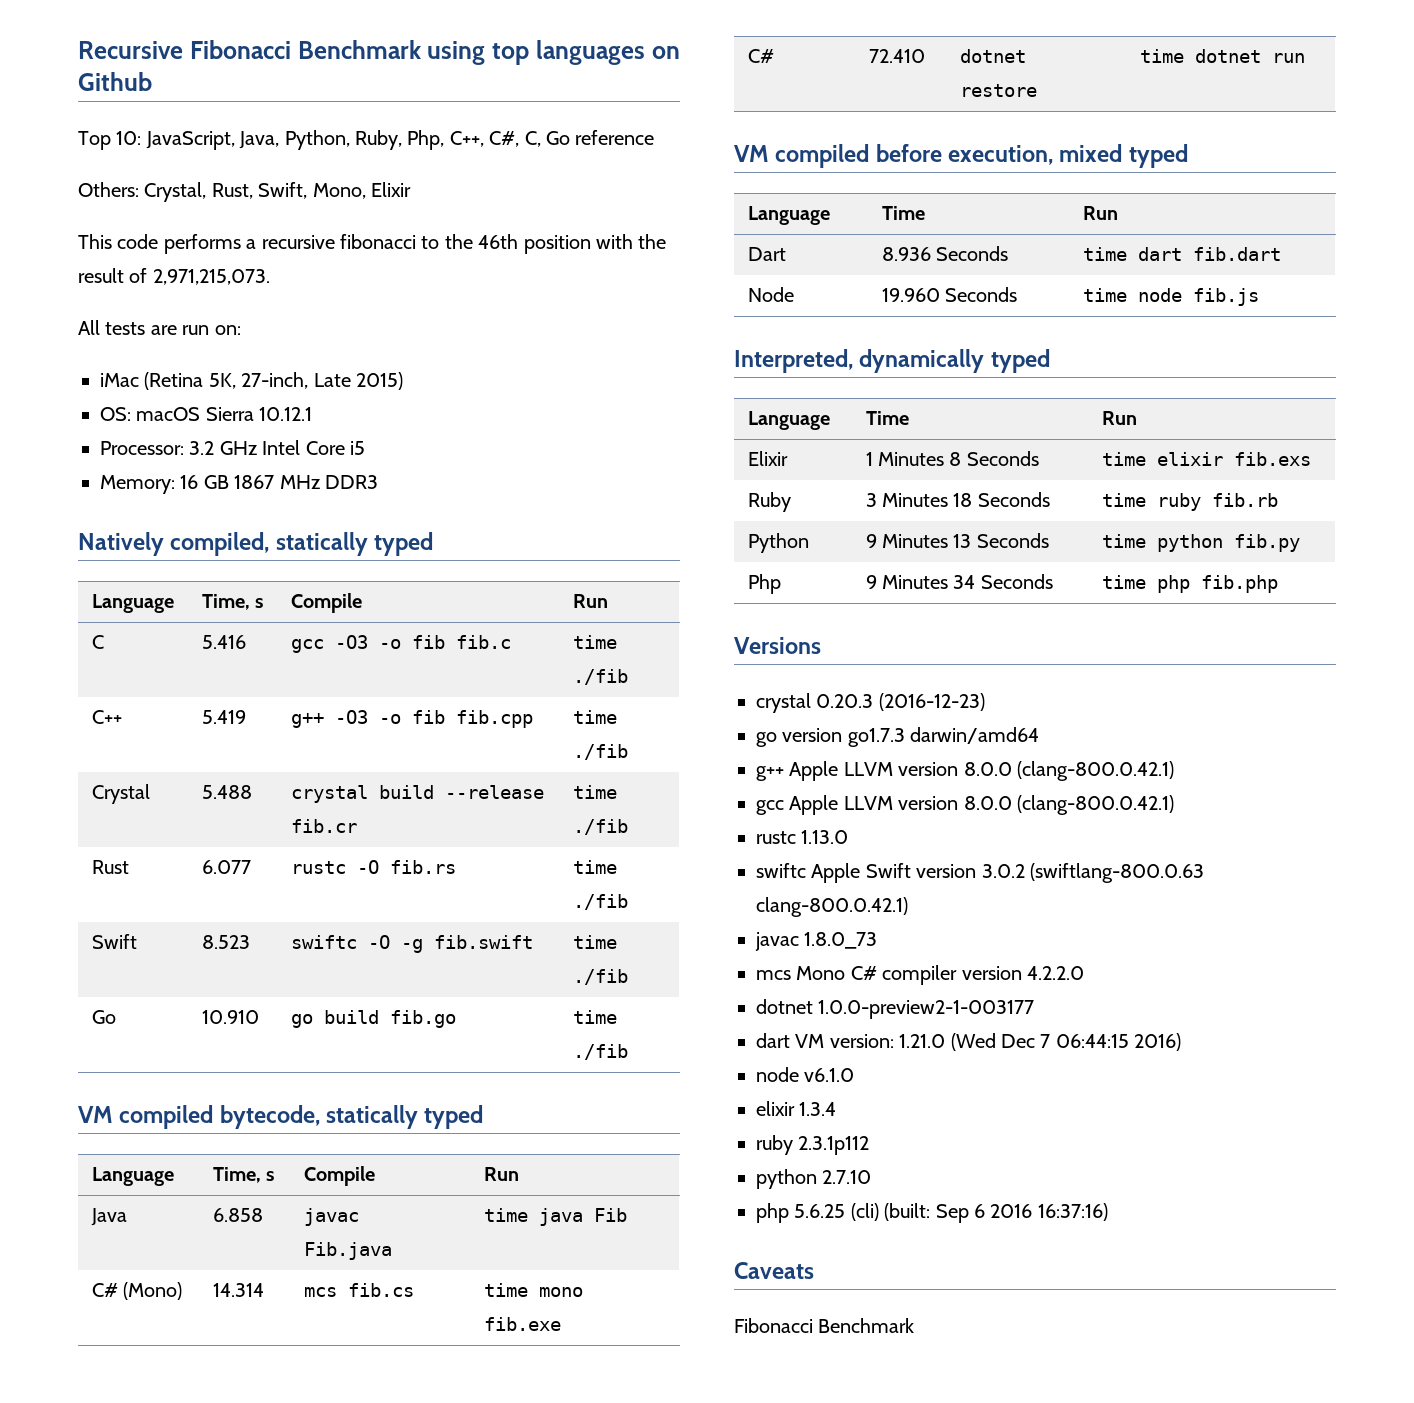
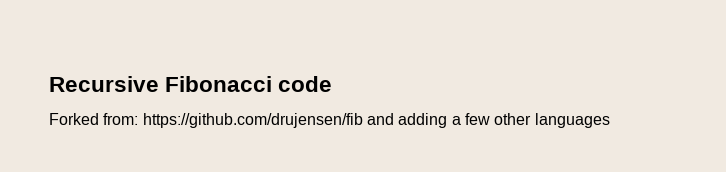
[297,40,680,65] [78,72,152,91] [78,130,655,150] [78,182,411,202] [78,234,667,254] [78,268,270,285] [78,320,241,335] [100,372,403,390] [100,407,313,421] [100,440,365,455] [100,475,378,494] [78,532,434,556] [91,594,174,613] [201,594,264,610] [290,593,362,613] [572,594,608,608] [91,635,104,649] [201,635,246,649] [290,635,511,653] [572,635,617,649] [572,669,628,685] [91,710,122,724] [201,710,246,724] [290,710,533,728] [572,710,617,724] [572,744,628,760] [91,784,150,804] [201,785,252,799] [290,785,544,803] [290,819,357,833] [572,785,617,799] [572,819,628,835] [91,860,129,874] [201,860,251,874] [290,860,456,874] [572,860,617,874] [572,894,628,910] [91,934,137,949] [201,935,250,949] [290,935,533,953] [572,935,617,949] [572,969,628,985] [91,1010,116,1024] [201,1010,259,1024] [290,1010,456,1028] [572,1010,617,1024] [572,1044,628,1060] [78,1105,484,1129] [91,1167,174,1186] [212,1167,275,1183] [303,1166,375,1186] [483,1167,519,1181] [90,1208,127,1226] [212,1208,263,1222] [303,1208,359,1226] [303,1242,392,1260] [483,1208,627,1226] [91,1282,183,1300] [212,1283,264,1297] [303,1283,414,1297] [483,1283,583,1297] [483,1317,561,1331] [747,49,774,63] [868,49,925,63] [959,49,1026,63] [959,84,1037,97] [1139,49,1305,63] [734,144,1188,168] [747,206,830,225] [881,206,925,220] [1082,206,1118,220] [747,247,786,261] [881,246,1009,261] [1082,247,1281,261] [747,287,794,302] [881,287,1018,302] [1082,288,1259,306] [734,349,1050,373] [747,411,830,430] [865,411,909,425] [1101,411,1137,425] [747,451,788,466] [865,451,1039,466] [1101,452,1311,466] [747,492,791,512] [865,492,1050,507] [1101,493,1278,511] [747,533,809,553] [865,533,1049,548] [1101,534,1300,552] [747,574,781,594] [865,574,1053,589] [1101,575,1278,593] [734,637,821,654] [756,693,985,713] [756,727,1040,747] [756,761,1174,781] [756,795,1174,815] [756,830,849,844] [756,863,1204,883] [756,897,908,917] [755,932,878,951] [756,965,1084,985] [756,999,1035,1019] [756,1033,1182,1051] [756,1067,855,1082] [756,1101,837,1116] [756,1135,870,1155] [756,1169,872,1189] [756,1203,1108,1223] [734,1262,814,1279] [734,1318,915,1333] Benchmark using top languages on Github // Top 10: JavaScript, Java, Python, Ruby, Php, C++, C#, C, Go reference // Others: Crystal, Rust, Swift, Mono, Elixir // This code performs a recursive fibonacci to the 46th position with the result of 2,971,215,073. // All tests are run on: // iMac (Retina 5K, 27-inch, Late 2015) // OS: macOS Sierra 10.12.1 // Processor: 3.2 GHz Intel Core i5 // Memory: 16 GB 1867 MHz DDR3 // Natively compiled, statically typed // Language | Time, s | Compile | Run // C | 5.416 | gcc -O3 -o fib fib.c | time ./fib // C++ | 5.419 | g++ -O3 -o fib fib.cpp | time ./fib // Crystal | 5.488 | crystal build --release fib.cr | time ./fib // Rust | 6.077 | rustc -O fib.rs | time ./fib // Swift | 8.523 | swiftc -O -g fib.swift | time ./fib // Go | 10.910 | go build fib.go | time ./fib // VM compiled bytecode, statically typed // Language | Time, s | Compile | Run // Java | 6.858 | javac Fib.java | time java Fib // C# (Mono) | 14.314 | mcs fib.cs | time mono fib.exe // C# | 72.410 | dotnet restore | time dotnet run // VM compiled before execution, mixed typed // Language | Time | Run // Dart | 8.936 Seconds | time dart fib.dart // Node | 19.960 Seconds | time node fib.js // Interpreted, dynamically typed // Language | Time | Run // Elixir | 1 Minutes 8 Seconds | time elixir fib.exs // Ruby | 3 Minutes 18 Seconds | time ruby fib.rb // Python | 9 Minutes 13 Seconds | time python fib.py // Php | 9 Minutes 34 Seconds | time php fib.php // Versions // crystal 0.20.3 (2016-12-23) // go version go1.7.3 darwin/amd64 // g++ Apple LLVM version 8.0.0 (clang-800.0.42.1) // gcc Apple LLVM version 8.0.0 (clang-800.0.42.1) // rustc 1.13.0 // swiftc Apple Swift version 3.0.2 (swiftlang-800.0.63 clang-800.0.42.1) // javac 1.8.0_73 // mcs Mono C# compiler version 4.2.2.0 // dotnet 1.0.0-preview2-1-003177 // dart VM version: 1.21.0 (Wed Dec 7 06:44:15 2016) // node v6.1.0 // elixir 1.3.4 // ruby 2.3.1p112 // python 2.7.10 // php 5.6.25 (cli) (built: Sep 6 2016 16:37:16) // Caveats // Fibonacci Benchmark -> [278,76,333,92] [49,113,610,128] code // Forked from: https://github.com/drujensen/fib and adding a few other languages

